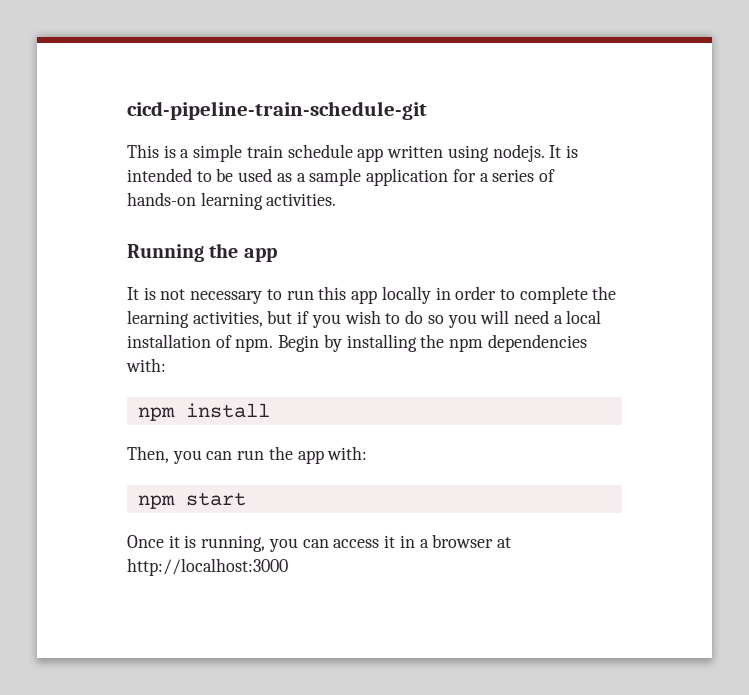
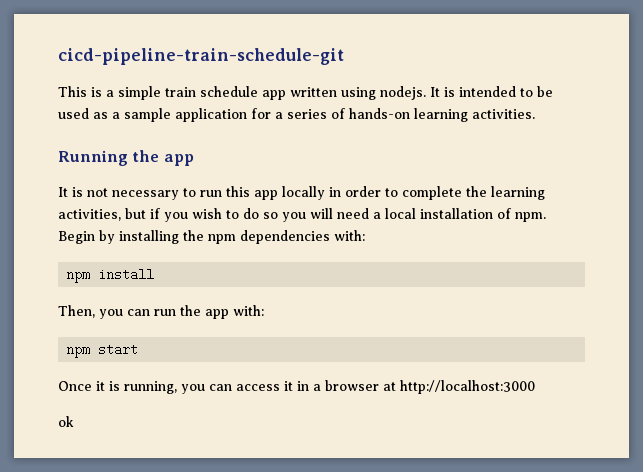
(288, 567) none -> [58,416,74,427] // ok

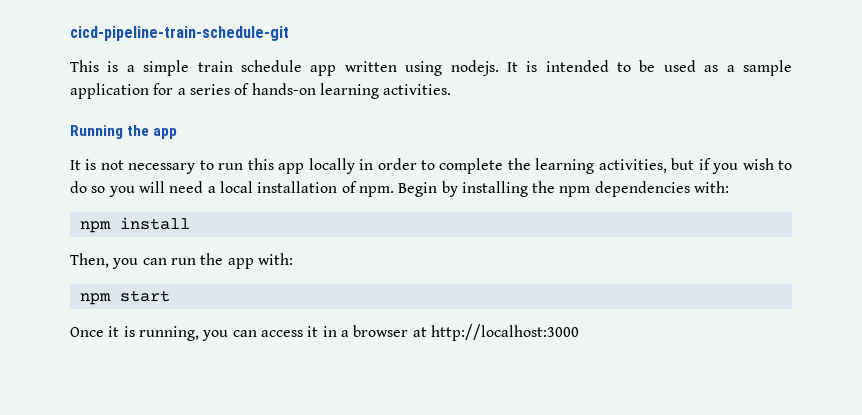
[58,416,74,427] // ok -> (579, 332) none

